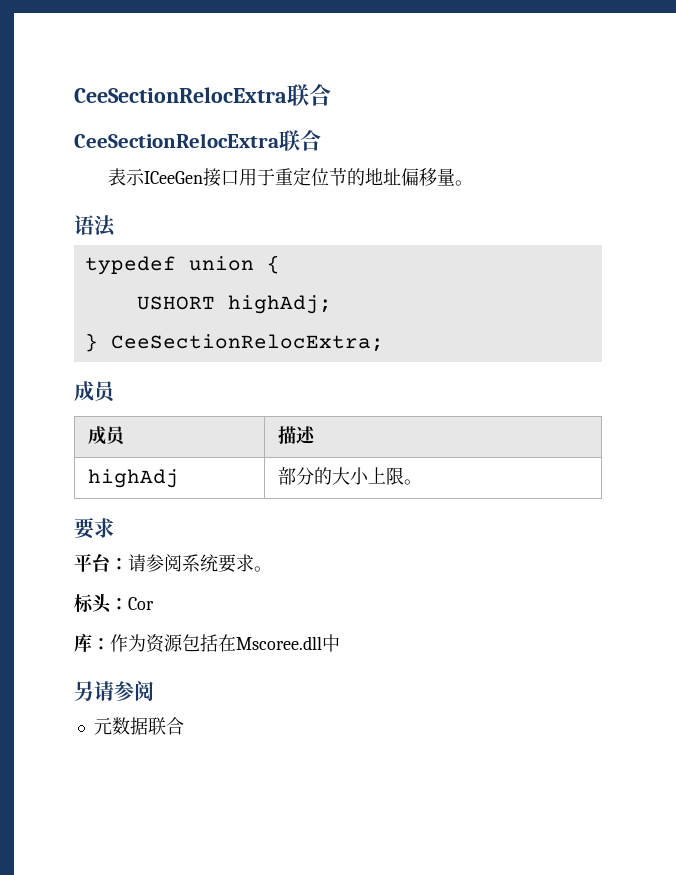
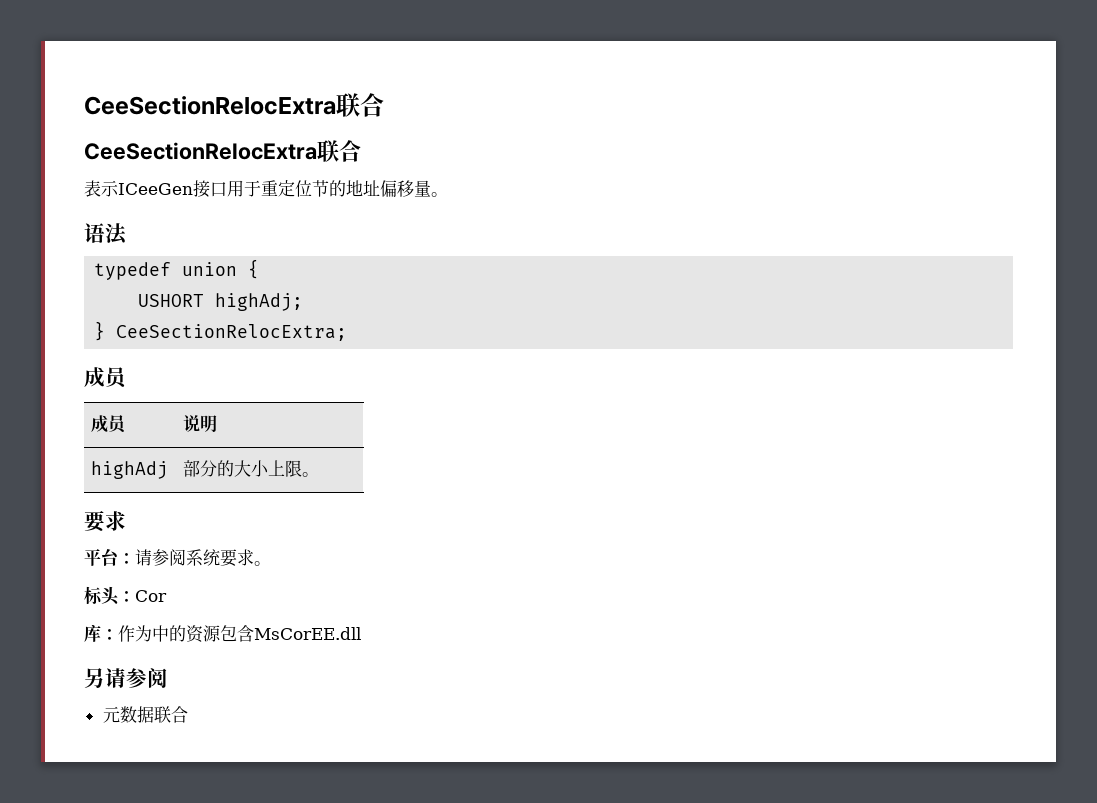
[277,426,316,444] 描述 -> [183,415,218,432] 说明
[146,634,340,653] 资源包括在Mscoree.dll中 -> [152,625,361,643] 中的资源包含MsCorEE.dll

